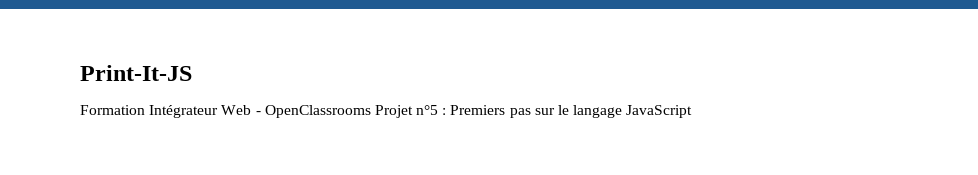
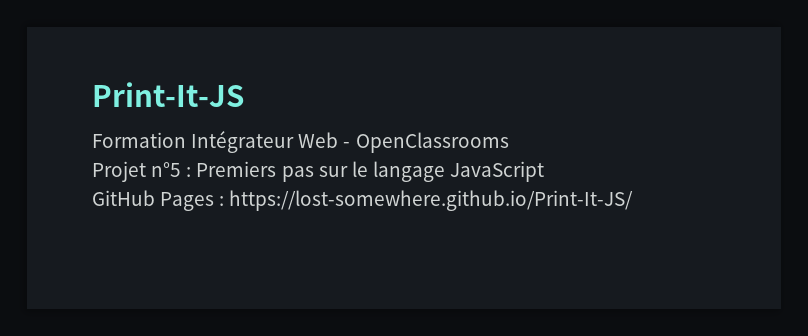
(371, 111) none -> (509, 142) //
(693, 111) none -> [92,190,634,211] // GitHub Pages : https://lost-somewhere.github.io/Print-It-JS/

